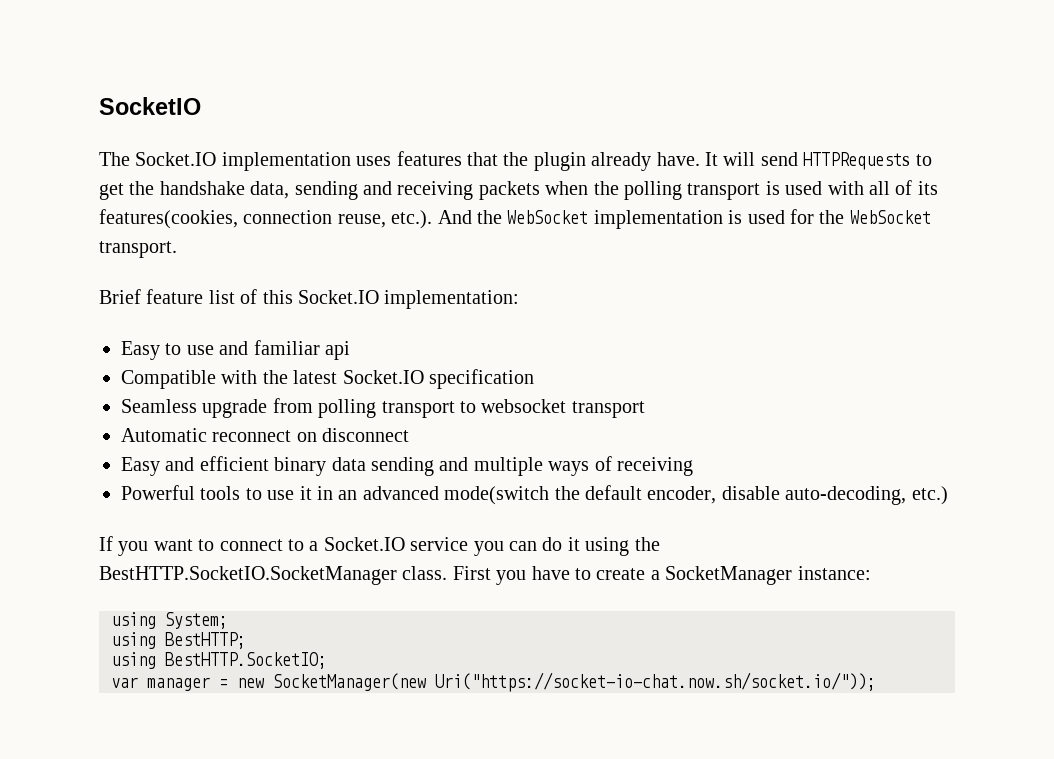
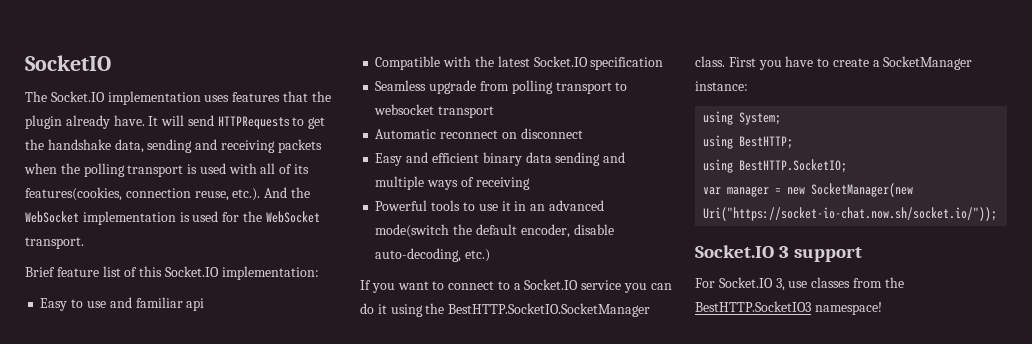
(876, 682) none -> [695,245,863,262] [695,277,904,291] [695,301,882,315] // Socket.IO 3 support // For Socket.IO 3, use classes from the BestHTTP.SocketIO3 namespace!

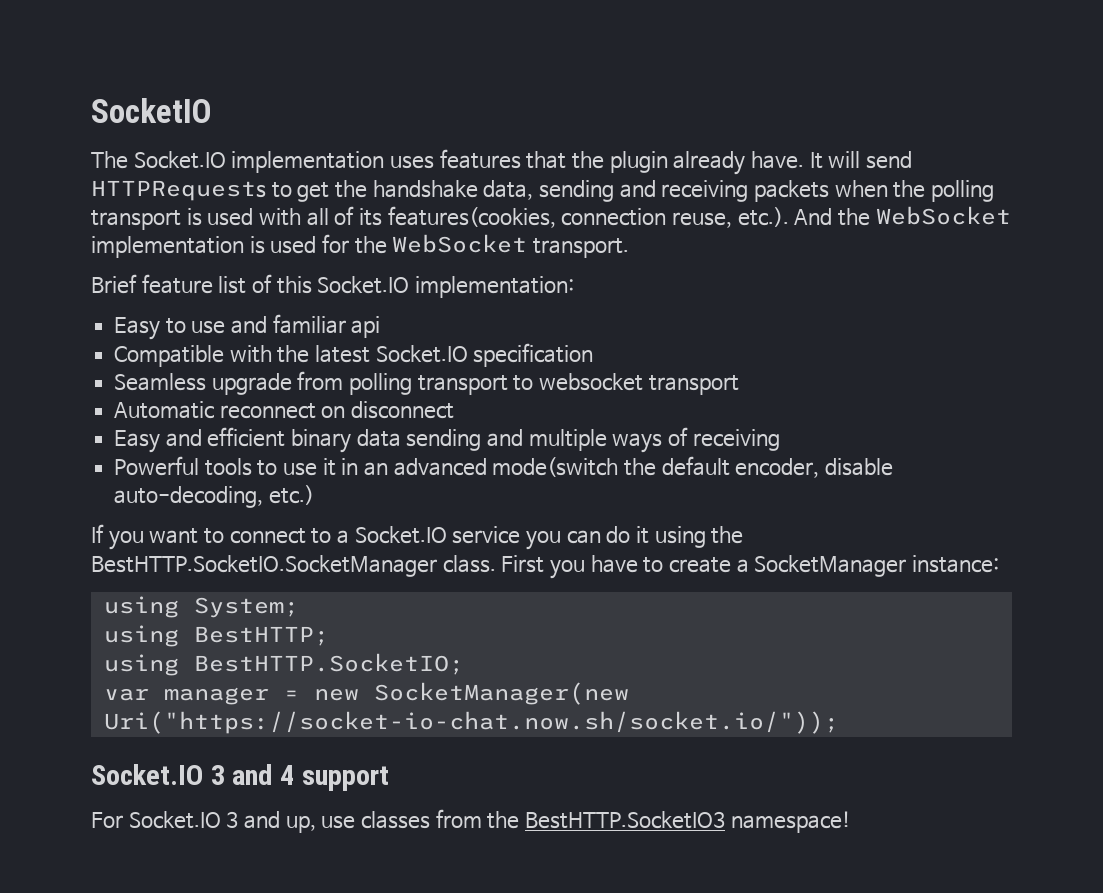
(790, 252) none -> [232,764,295,785] and 4
[775,278,785,291] 3, -> [226,811,316,833] 3 and up,

